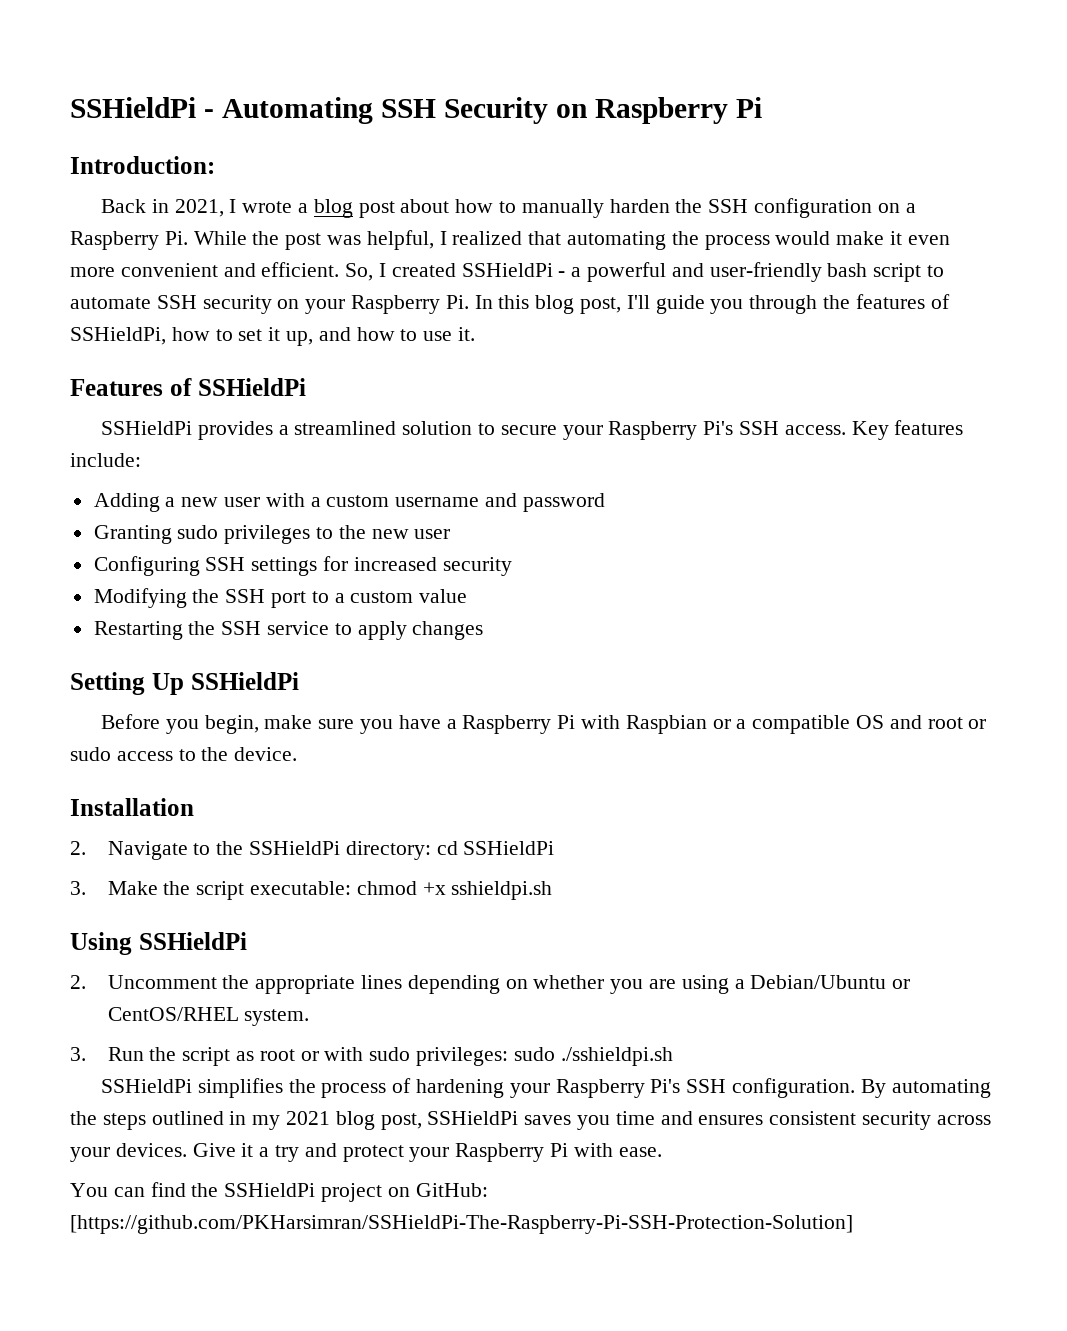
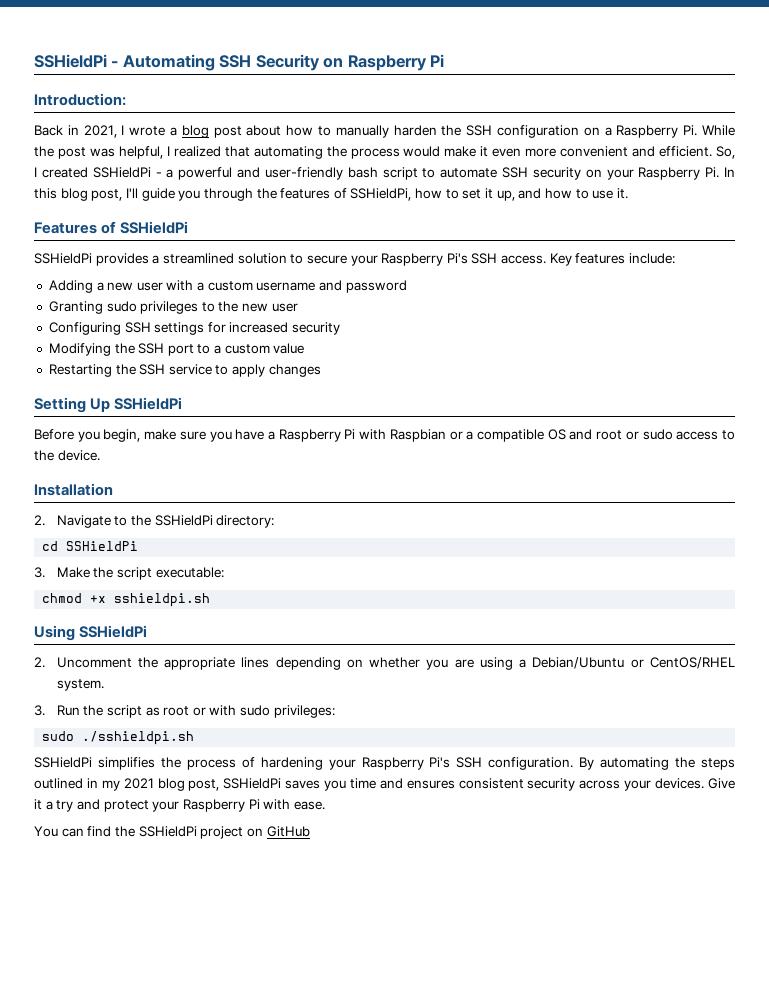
(431, 850) none -> (275, 521) //
(352, 888) none -> (224, 572) //
(509, 1056) none -> (335, 711) //
[415,1183,488,1197] [70,1215,853,1234] GitHub: [https://github.com/PKHarsimran/SSHieldPi-The-Raspberry-Pi-SSH-Protection-Solution] -> [266,826,310,837] GitHub

